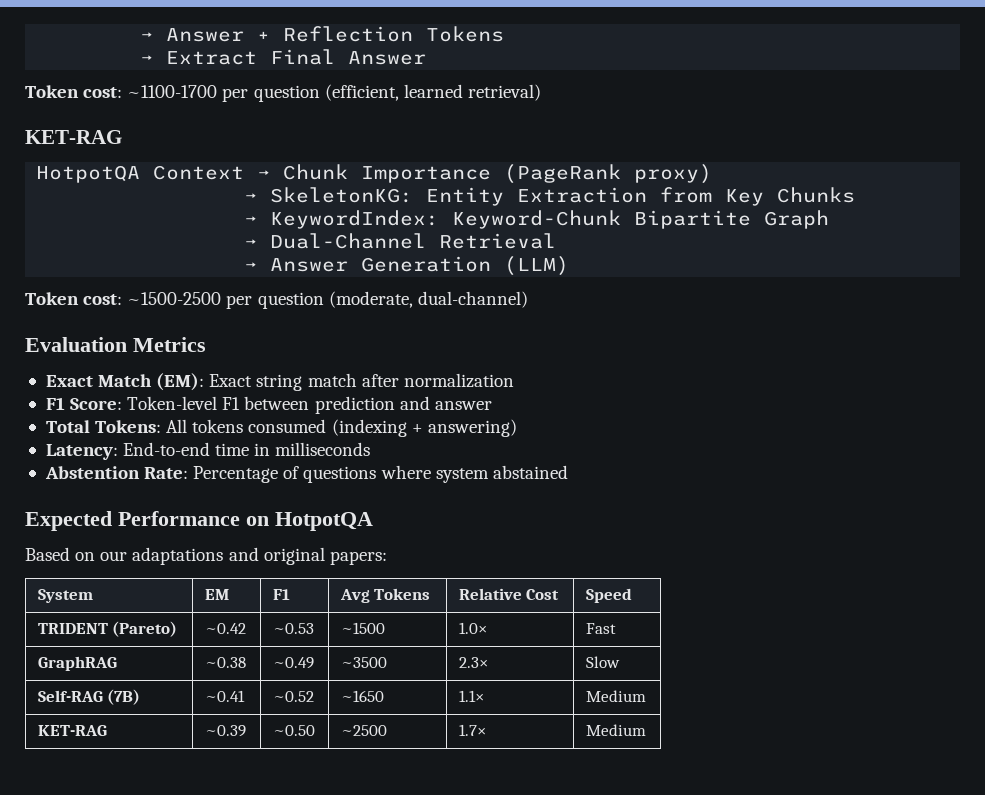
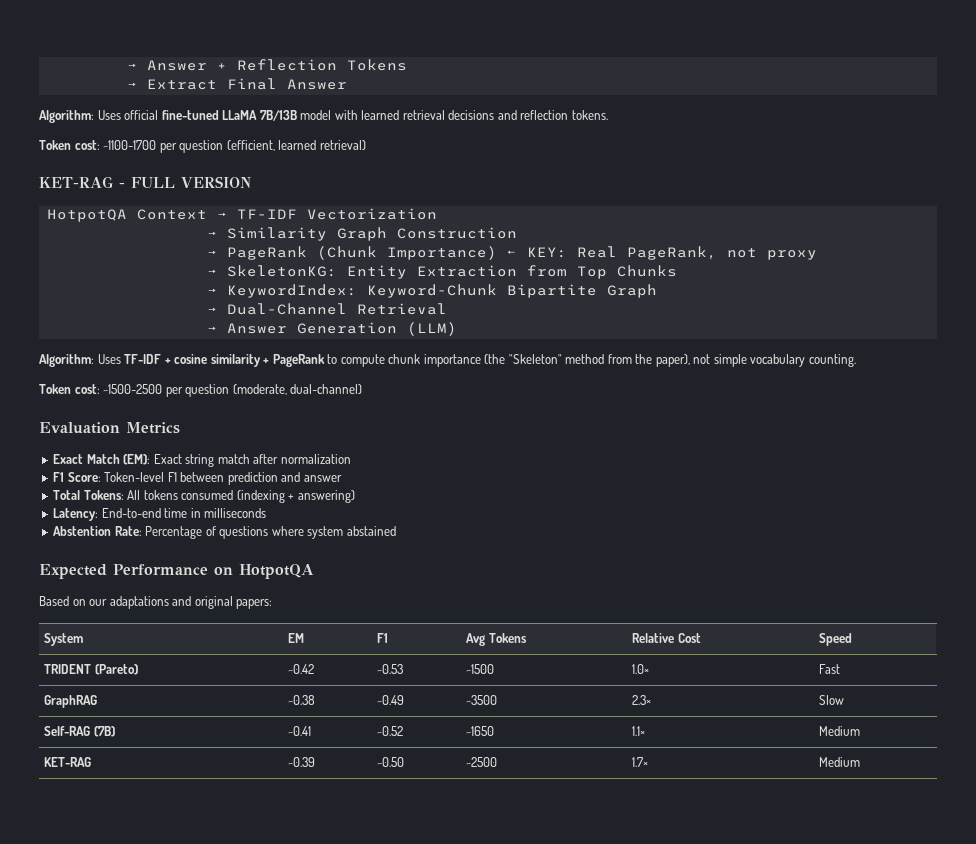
(427, 58) none -> [39,110,608,123] // Algorithm: Uses official fine-tuned LLaMA 7B/13B model with learned retrieval decisions and reflection tokens.
(122, 137) none -> [119,176,251,188] - FULL VERSION
[283,164,713,184] Chunk Importance (PageRank proxy) -> [236,208,437,220] [206,227,517,241] [206,246,817,260] TF-IDF Vectorization // → Similarity Graph Construction // → PageRank (Chunk Importance) ← KEY: Real PageRank, not proxy
[725,189,765,206] Key -> [576,266,607,279] Top
(570, 266) none -> [39,354,856,367] // Algorithm: Uses TF-IDF + cosine similarity + PageRank to compute chunk importance (the "Skeleton" method from the paper), not simple vocabulary counting.

